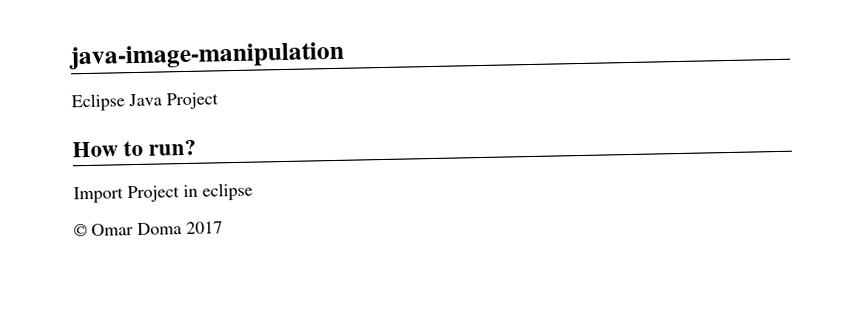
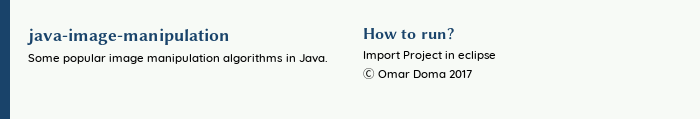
[71,92,219,112] Eclipse Java Project -> [28,54,328,64] Some popular image manipulation algorithms in Java.

